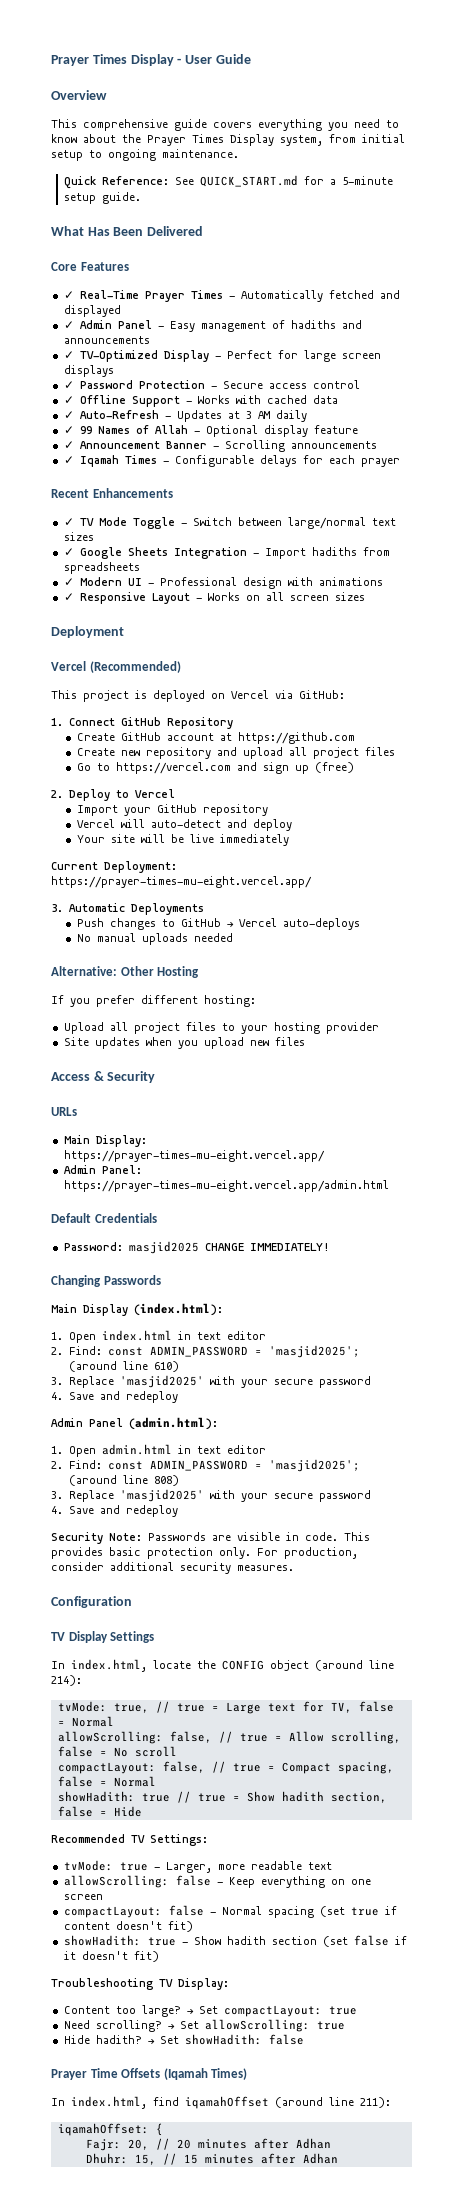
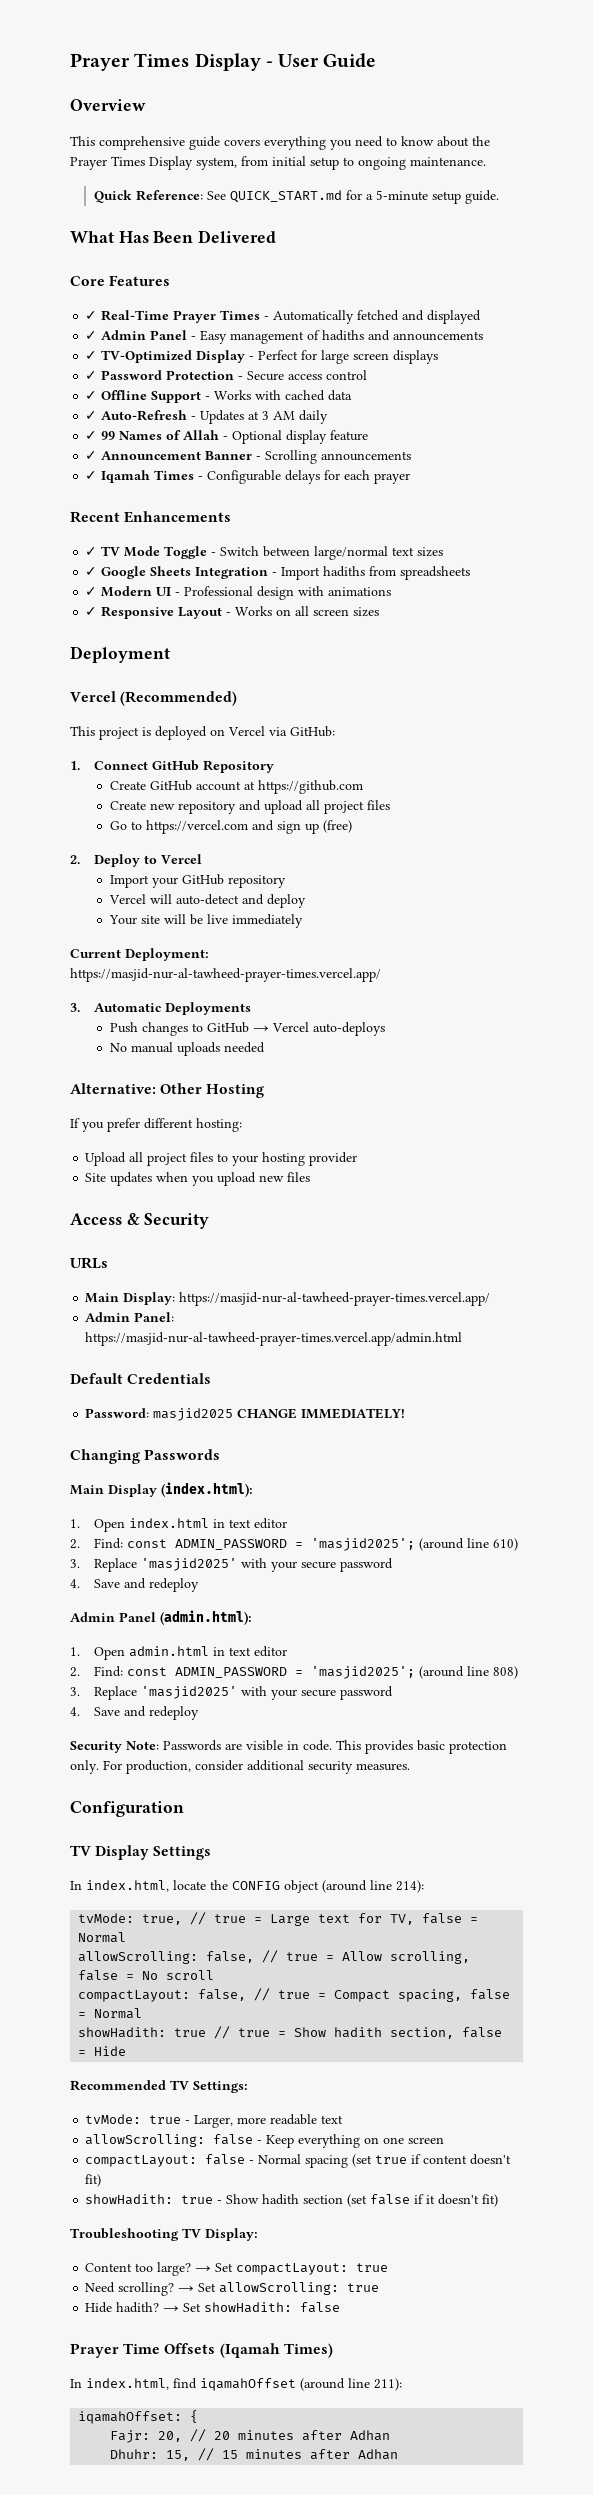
[51,876,312,888] https://prayer-times-mu-eight.vercel.app/ -> [70,968,381,982] https://masjid-nur-al-tawheed-prayer-times.vercel.app/
[63,1150,325,1162] https://prayer-times-mu-eight.vercel.app/ -> [179,1292,491,1306] https://masjid-nur-al-tawheed-prayer-times.vercel.app/
[63,1180,389,1192] https://prayer-times-mu-eight.vercel.app/admin.html -> [85,1332,463,1346] https://masjid-nur-al-tawheed-prayer-times.vercel.app/admin.html

